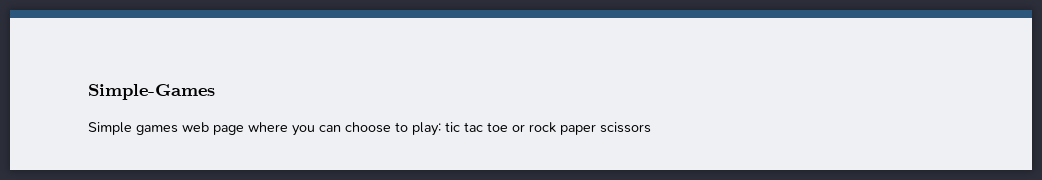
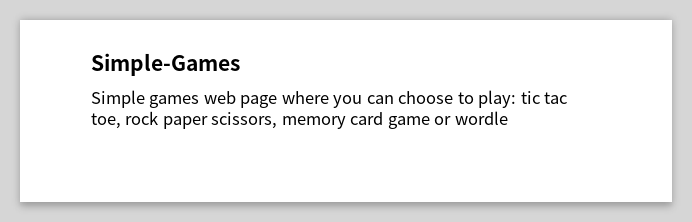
[487,122,651,135] toe or rock paper scissors -> [91,111,508,129] toe, rock paper scissors, memory card game or wordle

